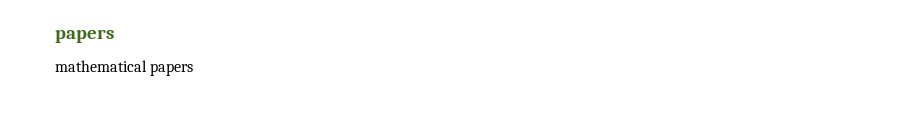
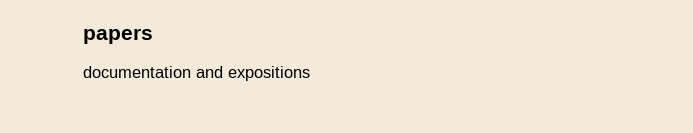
[55,60,194,76] mathematical papers -> [83,66,310,81] documentation and expositions

